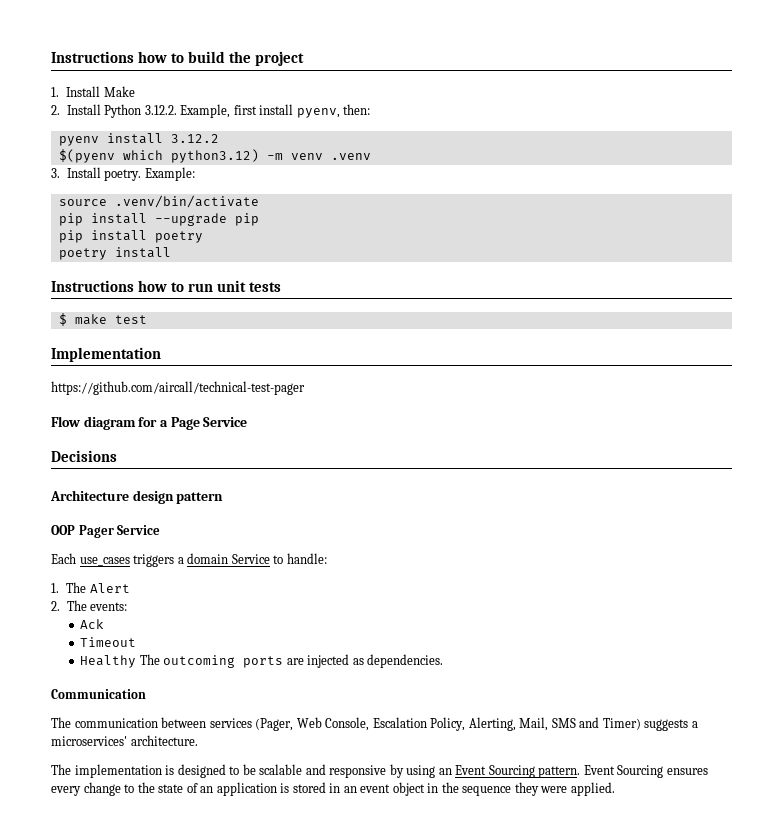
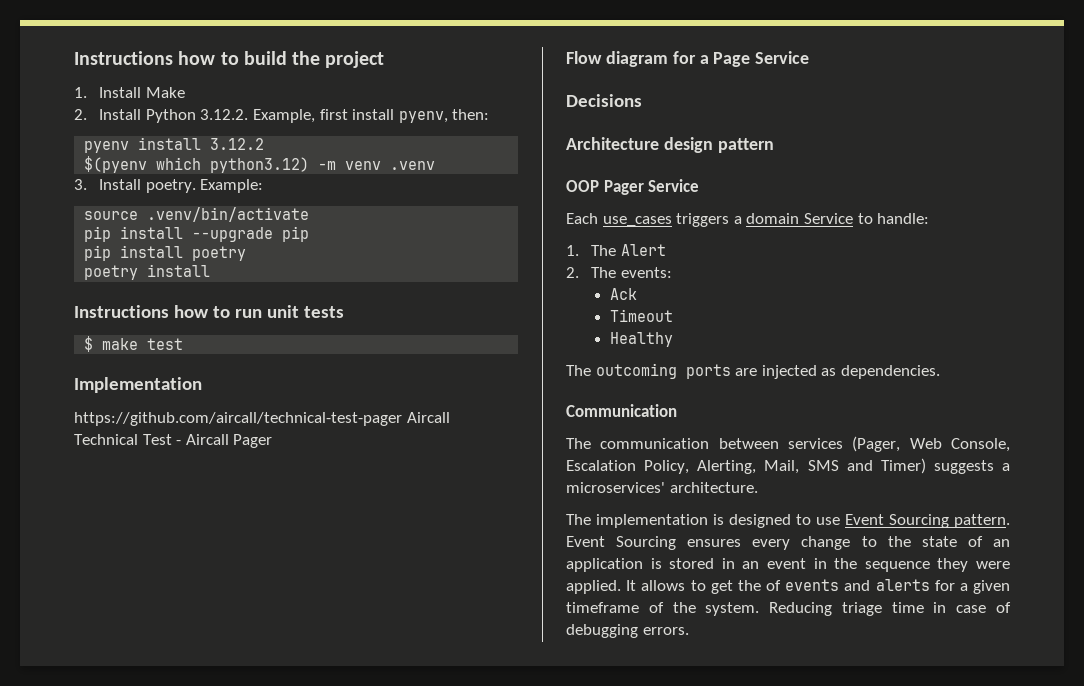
(305, 388) none -> [406,412,450,423] [74,434,273,448] Aircall Technical Test - Aircall Pager
(137, 661) none -> (673, 339) //
[242,764,452,778] be scalable and responsive by using an -> [816,517,840,525] use
[392,782,425,796] object -> (806, 563) none
(615, 789) none -> [626,579,1010,594] [566,602,1011,616] [566,624,689,638] It allows to get the of events and alerts for a given timeframe of the system. Reducing triage time in case of debugging errors.

